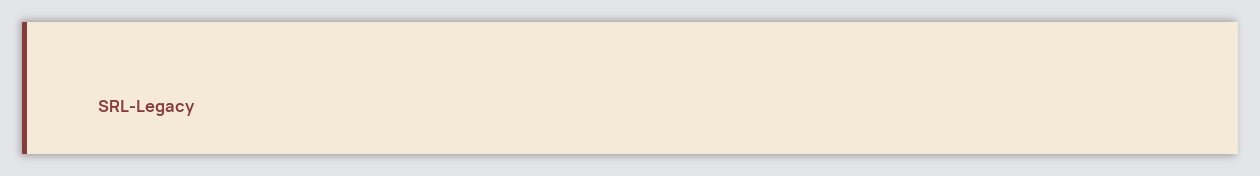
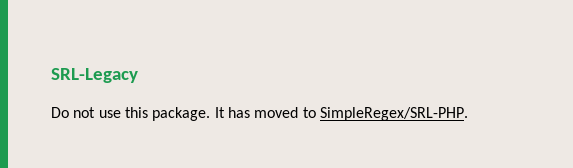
(195, 108) none -> [51,107,468,121] // Do not use this package. It has moved to SimpleRegex/SRL-PHP.

